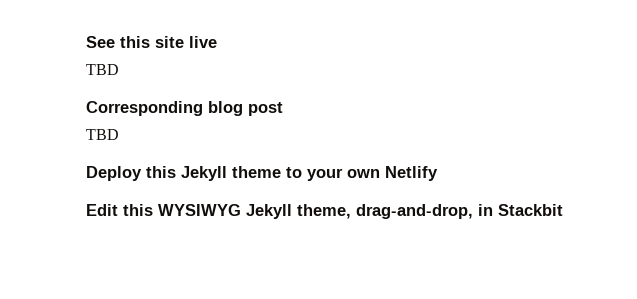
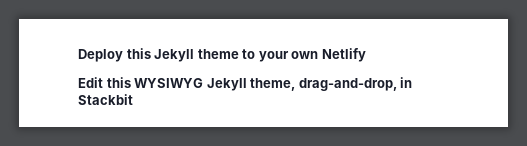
[86,36,217,48] [86,64,119,75] [86,101,283,116] [86,129,119,140] See this site live // TBD // Corresponding blog post // TBD // -> (78, 55) none

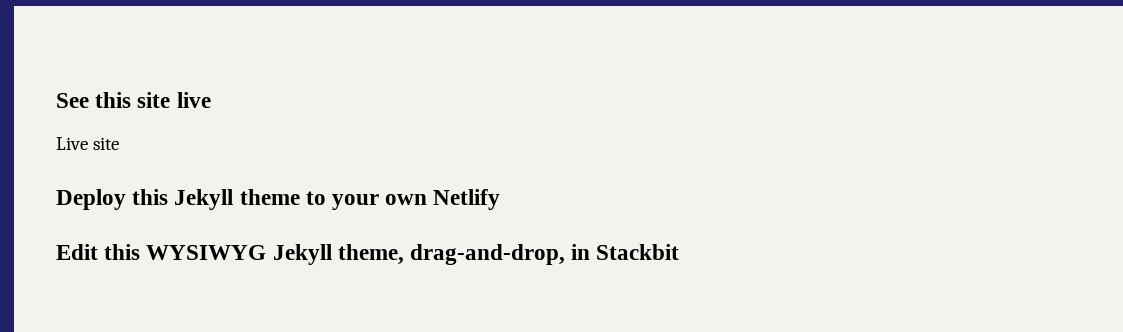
(78, 55) none -> [56,92,211,108] [56,137,120,150] See this site live // Live site //

